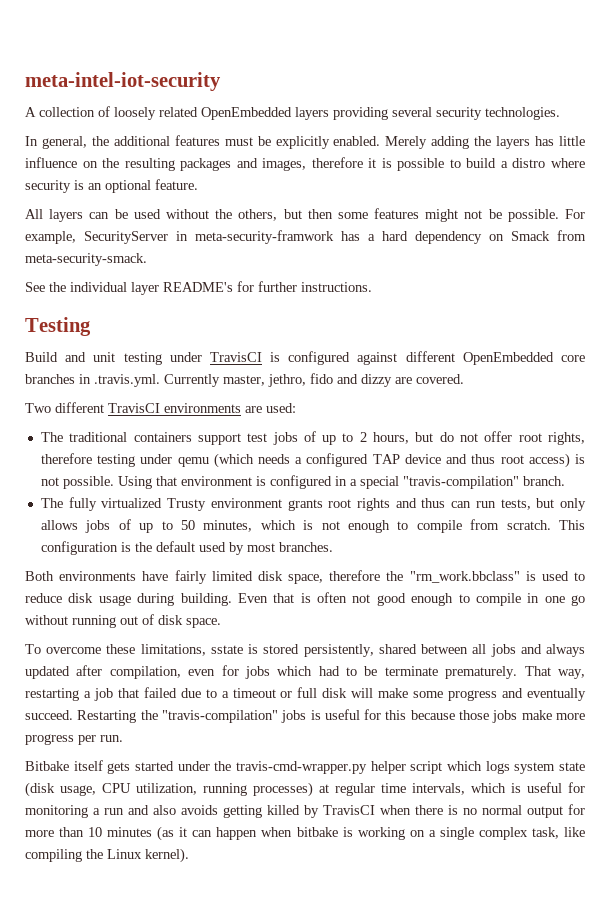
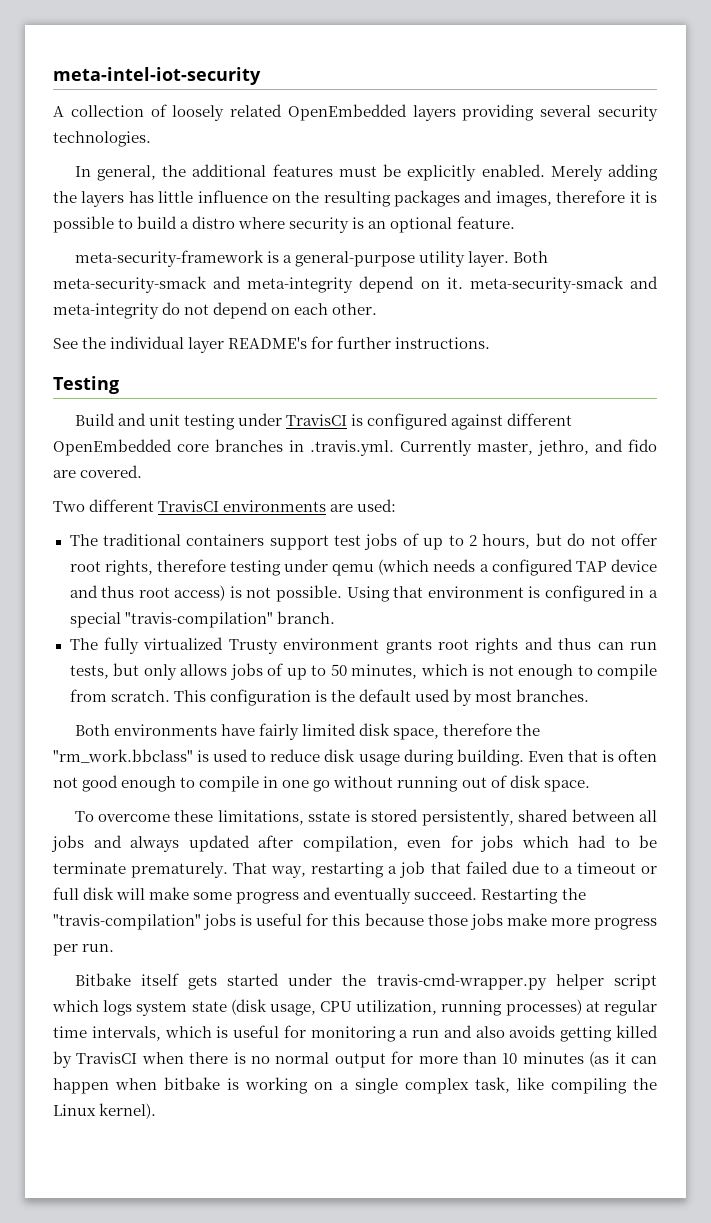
[25,208,585,222] [25,230,586,244] [25,253,147,266] All layers can be used without the others, but then some features might not be possible. For example, SecurityServer in meta-security-framwork has a hard dependency on Smack from meta-security-smack. -> [74,250,548,267] [53,276,658,293] [53,302,378,319] meta-security-framework is a general-purpose utility layer. Both meta-security-smack and meta-integrity depend on it. meta-security-smack and meta-integrity do not depend on each other.
[310,373,392,387] fido and dizzy -> [595,439,657,452] and fido

